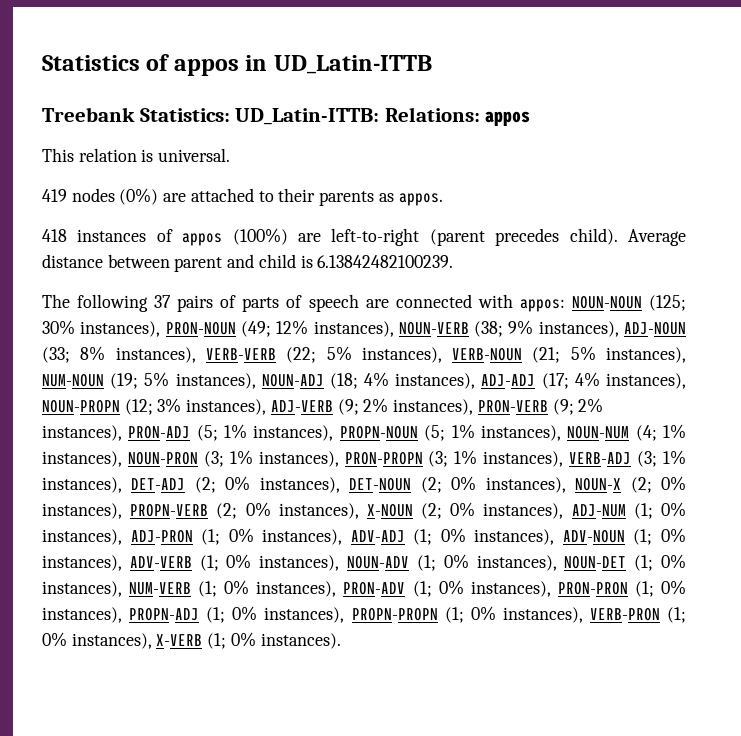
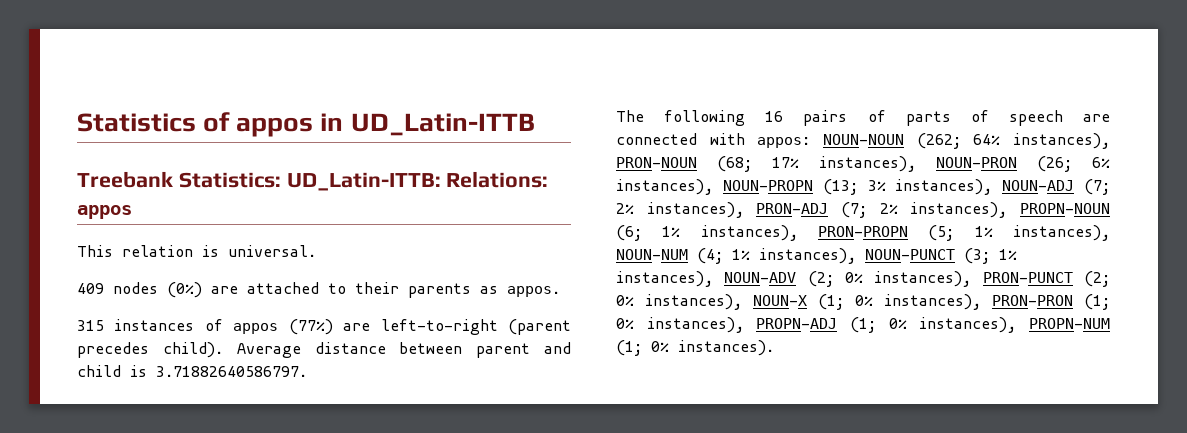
[42,189,67,202] 419 -> [77,283,104,294] 409
[42,229,67,242] 418 -> [77,320,104,331] 315
[232,228,288,245] (100%) -> [288,319,333,335] (77%)
[317,255,454,268] 6.13842482100239. -> [156,366,307,377] 3.71882640586797.
[154,295,172,308] 37 -> [765,111,784,122] 16
[649,295,687,311] [42,320,686,337] [42,346,686,363] [42,372,686,389] [42,398,604,415] [42,424,418,441] (125; 30% instances), PRON-NOUN (49; 12% instances), NOUN-VERB (38; 9% instances), ADJ-NOUN (33; 8% instances), VERB-VERB (22; 5% instances), VERB-NOUN (21; 5% instances), NUM-NOUN (19; 5% instances), NOUN-ADJ (18; 4% instances), ADJ-ADJ (17; 4% instances), NOUN-PROPN (12; 3% instances), ADJ-VERB (9; 2% instances), PRON-VERB (9; 2% instances), PRON-ADJ (5; 1% instances), PROPN-NOUN -> [916,133,1110,149] [616,156,1110,172] [616,179,1110,195] [616,202,1110,218] [616,225,908,241] (262; 64% instances), PRON-NOUN (68; 17% instances), NOUN-PRON (26; 6% instances), NOUN-PROPN (13; 3% instances), NOUN-ADJ (7; 2% instances), PRON-ADJ (7; 2% instances), PROPN-NOUN (6; 1% instances), PRON-PROPN
[127,450,686,467] [42,476,412,493] NOUN-PRON (3; 1% instances), PRON-PROPN (3; 1% instances), VERB-ADJ (3; 1% instances), DET-ADJ (2; 0% instances), DET-NOUN -> [865,248,1017,264] [616,271,1073,287] NOUN-PUNCT (3; 1% instances), NOUN-ADV (2; 0% instances), PRON-PUNCT
[630,476,686,493] [42,502,686,519] [42,528,686,545] [42,554,687,571] [42,580,406,597] (2; 0% instances), PROPN-VERB (2; 0% instances), X-NOUN (2; 0% instances), ADJ-NUM (1; 0% instances), ADJ-PRON (1; 0% instances), ADV-ADJ (1; 0% instances), ADV-NOUN (1; 0% instances), ADV-VERB (1; 0% instances), NOUN-ADV (1; 0% instances), NOUN-DET (1; 0% instances), NUM-VERB (1; 0% instances), PRON-ADV -> (807, 300) none
[351,606,687,623] [42,632,203,649] PROPN-PROPN (1; 0% instances), VERB-PRON (1; 0% instances), X-VERB -> [1029,318,1110,329] PROPN-NUM

